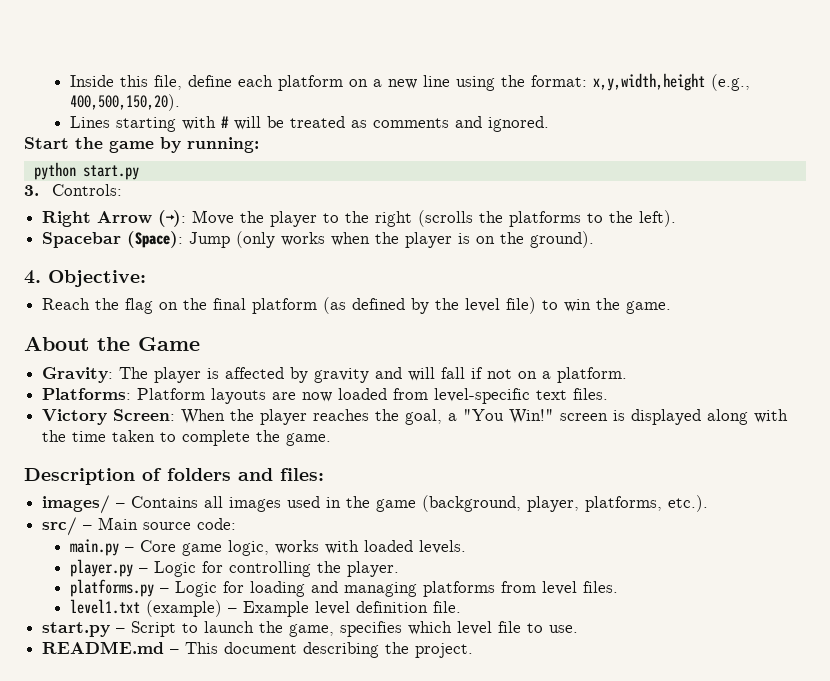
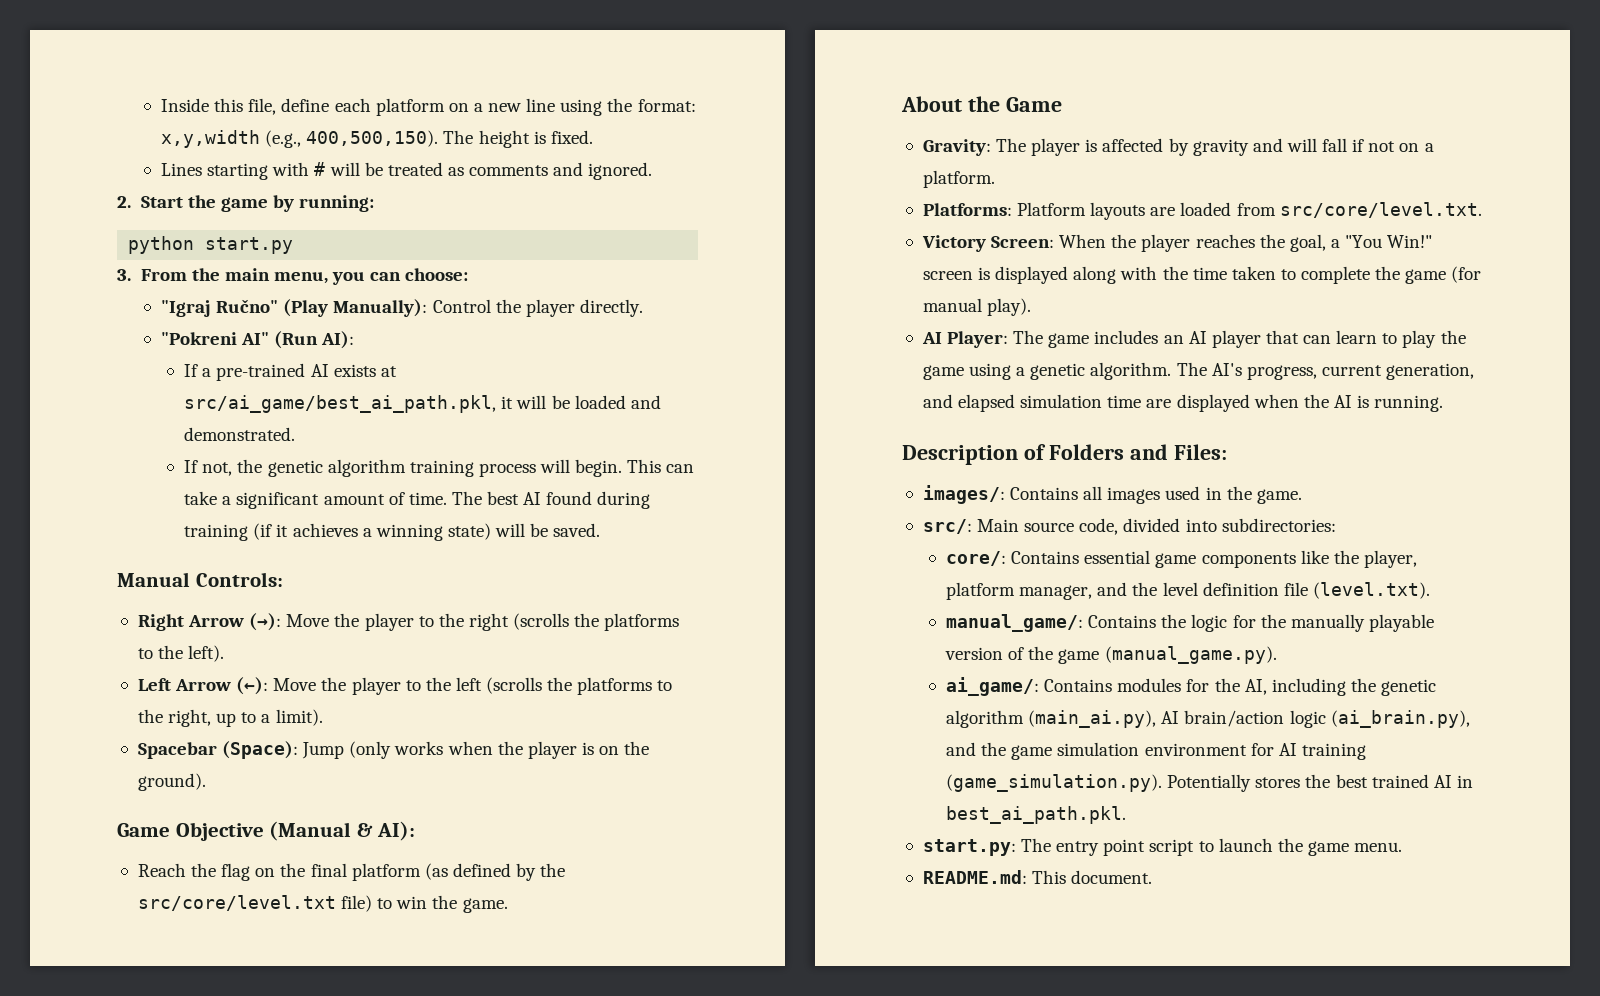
[592,73,750,91] [69,94,180,111] x,y,width,height (e.g., 400,500,150,20). -> [161,130,593,148] x,y,width (e.g., 400,500,150). The height is fixed.
(549, 124) none -> [117,196,131,208] 2.
(39, 190) none -> [140,268,469,285] [161,299,643,317] [161,331,355,349] [184,363,397,381] [184,395,661,413] [184,427,296,441] [184,459,695,477] [184,491,651,509] [184,523,601,541] [117,572,190,587] From the main menu, you can choose: // "Igraj Ručno" (Play Manually): Control the player directly. // "Pokreni AI" (Run AI): // If a pre-trained AI exists at src/ai_game/best_ai_path.pkl, it will be loaded and demonstrated. // If not, the genetic algorithm training process will begin. This can take a significant amount of time. The best AI found during training (if it achieves a winning state) will be saved. // Manual
(677, 218) none -> [137,677,673,695] [137,709,323,727] // Left Arrow (←): Move the player to the left (scrolls the platforms to the right, up to a limit).
[24,270,146,287] 4. Objective: -> [117,821,416,841] Game Objective (Manual & AI):
[465,298,501,312] level -> [137,895,336,911] src/core/level.txt
[302,392,333,402] now -> (1176, 211) none
[434,388,609,404] level-specific text files. -> [1279,202,1482,218] src/core/level.txt.
[286,433,332,446] [24,468,324,485] [42,495,126,514] game. // Description of folders and files: // images/ – -> [1405,266,1482,284] [922,298,1032,316] [921,330,1466,348] [922,362,1475,380] [922,394,1444,412] [902,444,1227,465] [922,485,1005,504] game (for manual play). // AI Player: The game includes an AI player that can learn to play the game using a genetic algorithm. The AI's progress, current generation, and elapsed simulation time are displayed when the AI is running. // Description of Folders and Files: // images/:
[376,495,709,512] [42,517,237,536] [69,539,466,556] [69,559,399,577] [69,579,618,597] [69,599,461,617] [42,621,579,637] [42,641,474,658] game (background, player, platforms, etc.). // src/ – Main source code: // main.py – Core game logic, works with loaded levels. // player.py – Logic for controlling the player. // platforms.py – Logic for loading and managing platforms from level files. // level1.txt (example) – Example level definition file. // start.py – Script to launch the game, specifies which level file to use. // README.md – This document describing the project. -> [1256,489,1302,504] [922,518,1336,535] [946,550,1417,568] [946,582,1430,600] [946,614,1434,632] [945,646,1277,664] [946,677,1437,696] [946,710,1470,728] [946,742,1366,760] [946,774,1473,792] [946,806,1127,824] [922,838,1403,856] [922,870,1153,884] game. // src/: Main source code, divided into subdirectories: // core/: Contains essential game components like the player, platform manager, and the level definition file (level.txt). // manual_game/: Contains the logic for the manually playable version of the game (manual_game.py). // ai_game/: Contains modules for the AI, including the genetic algorithm (main_ai.py), AI brain/action logic (ai_brain.py), and the game simulation environment for AI training (game_simulation.py). Potentially stores the best trained AI in best_ai_path.pkl. // start.py: The entry point script to launch the game menu. // README.md: This document.

